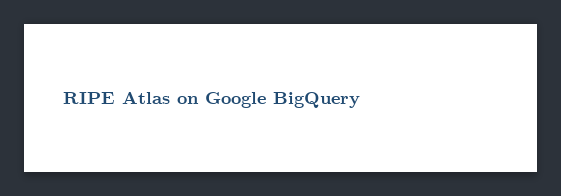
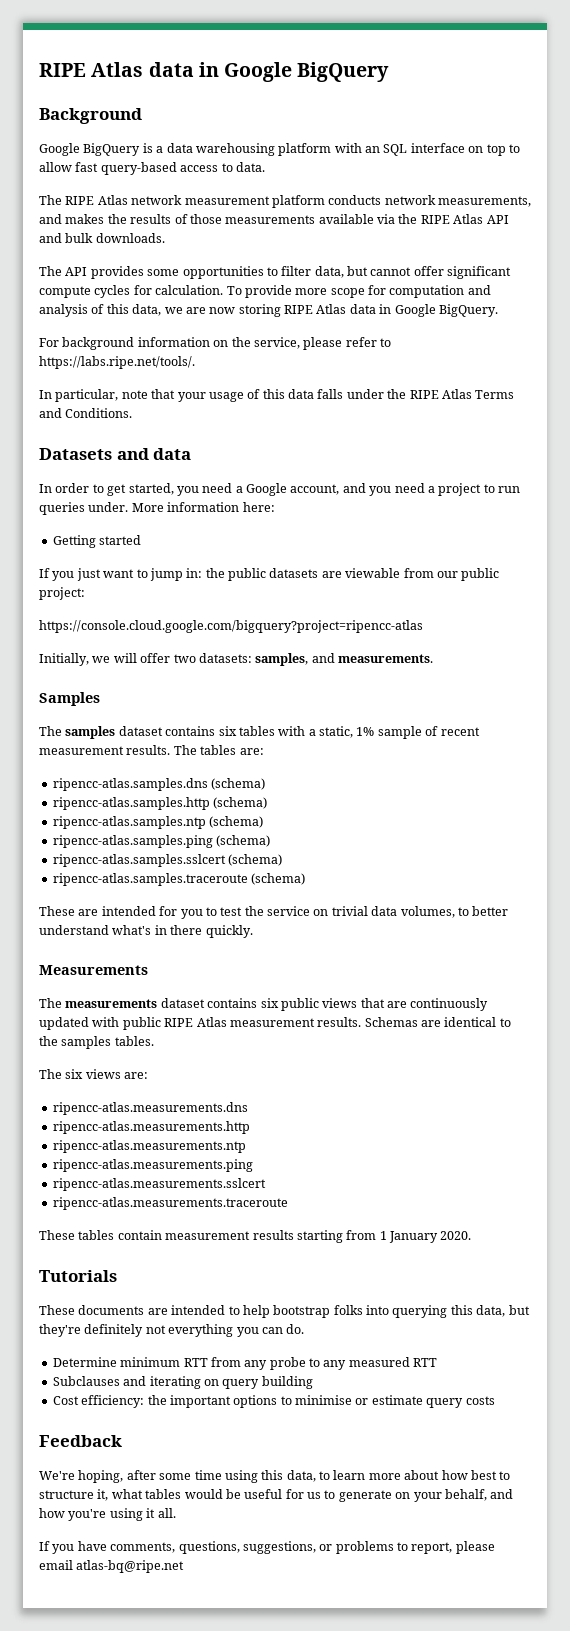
[63,91,360,108] RIPE Atlas on Google BigQuery -> [39,62,390,82] [39,108,142,124] [39,143,520,156] [39,162,265,175] [39,195,531,208] [39,214,509,224] [39,233,165,243] [39,266,512,279] [39,285,491,298] [39,304,498,317] [39,337,391,350] [39,356,195,369] [39,389,515,402] [39,408,133,418] [39,448,192,460] [39,483,520,496] [39,502,275,515] [52,535,142,548] [39,568,500,581] [39,587,85,600] [39,620,423,633] [39,653,433,666] [39,692,100,706] [39,726,480,739] [39,745,264,755] [52,778,266,791] [52,797,268,810] [52,816,264,829] [52,835,271,848] [52,854,283,867] [52,873,306,886] [39,906,509,919] [39,925,253,938] [39,965,148,975] [39,998,489,1011] [39,1017,511,1030] [39,1036,154,1049] [39,1069,149,1079] [52,1102,248,1115] [52,1121,250,1134] [52,1140,246,1153] [52,1159,253,1172] [52,1178,266,1191] [52,1197,288,1210] [39,1230,472,1243] [39,1270,117,1282] [39,1305,530,1318] [39,1324,305,1337] [52,1357,438,1370] [52,1376,313,1389] [52,1395,495,1408] [39,1435,122,1447] [39,1470,511,1483] [39,1489,514,1502] [39,1508,176,1521] [39,1541,495,1554] [39,1560,185,1573] RIPE Atlas data in Google BigQuery // Background // Google BigQuery is a data warehousing platform with an SQL interface on top to allow fast query-based access to data. // The RIPE Atlas network measurement platform conducts network measurements, and makes the results of those measurements available via the RIPE Atlas API and bulk downloads. // The API provides some opportunities to filter data, but cannot offer significant compute cycles for calculation. To provide more scope for computation and analysis of this data, we are now storing RIPE Atlas data in Google BigQuery. // For background information on the service, please refer to https://labs.ripe.net/tools/. // In particular, note that your usage of this data falls under the RIPE Atlas Terms and Conditions. // Datasets and data // In order to get started, you need a Google account, and you need a project to run queries under. More information here: // Getting started // If you just want to jump in: the public datasets are viewable from our public project: // https://console.cloud.google.com/bigquery?project=ripencc-atlas // Initially, we will offer two datasets: samples, and measurements. // Samples // The samples dataset contains six tables with a static, 1% sample of recent measurement results. The tables are: // ripencc-atlas.samples.dns (schema) // ripencc-atlas.samples.http (schema) // ripencc-atlas.samples.ntp (schema) // ripencc-atlas.samples.ping (schema) // ripencc-atlas.samples.sslcert (schema) // ripencc-atlas.samples.traceroute (schema) // These are intended for you to test the service on trivial data volumes, to better understand what's in there quickly. // Measurements // The measurements dataset contains six public views that are continuously updated with public RIPE Atlas measurement results. Schemas are identical to the samples tables. // The six views are: // ripencc-atlas.measurements.dns // ripencc-atlas.measurements.http // ripencc-atlas.measurements.ntp // ripencc-atlas.measurements.ping // ripencc-atlas.measurements.sslcert // ripencc-atlas.measurements.traceroute // These tables contain measurement results starting from 1 January 2020. // Tutorials // These documents are intended to help bootstrap folks into querying this data, but they're definitely not everything you can do. // Determine minimum RTT from any probe to any measured RTT // Subclauses and iterating on query building // Cost efficiency: the important options to minimise or estimate query costs // Feedback // We're hoping, after some time using this data, to learn more about how best to structure it, what tables would be useful for us to generate on your behalf, and how you're using it all. // If you have comments, questions, suggestions, or problems to report, please email atlas-bq@ripe.net

